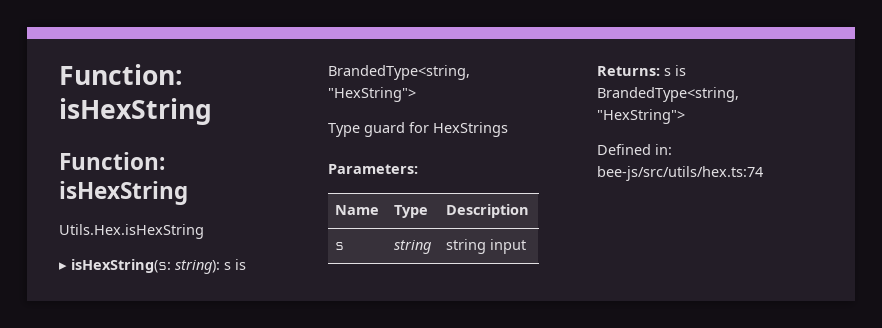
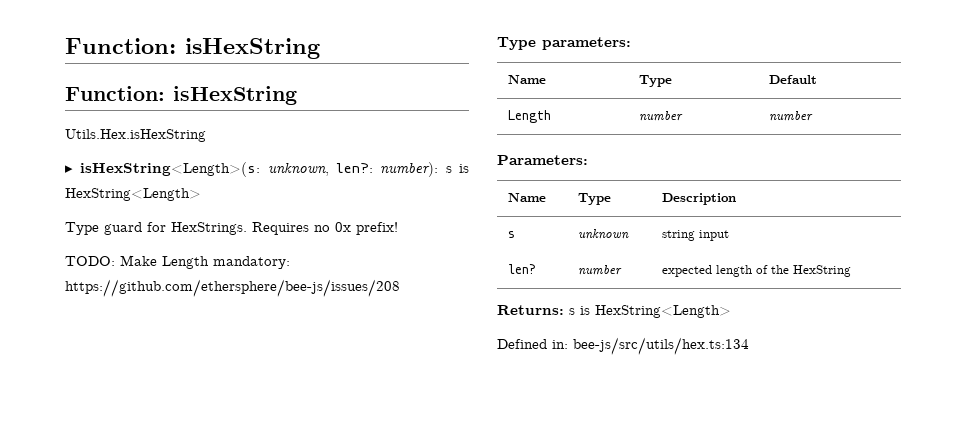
[71,259,246,274] [328,65,470,80] [328,87,416,102] [328,122,508,137] isHexString(s: string): s is BrandedType<string, "HexString"> // Type guard for HexStrings -> [80,162,469,177] [65,188,201,201] [65,222,398,235] [65,255,290,269] [65,279,400,297] [497,37,631,50] [507,75,546,84] [638,75,672,87] [768,75,817,84] [507,110,551,123] [638,111,683,121] [768,111,813,121] isHexString<Length>(s: unknown, len?: number): s is HexString<Length> // Type guard for HexStrings. Requires no 0x prefix! // TODO: Make Length mandatory: https://github.com/ethersphere/bee-js/issues/208 // Type parameters: // Name | Type | Default // Length | number | number
[394,240,432,254] string -> [577,229,629,239] unknown
(527, 246) none -> [507,264,536,274] [577,265,622,275] [661,265,851,277] // len? | number | expected length of the HexString
[597,87,739,102] [597,109,685,124] BrandedType<string, "HexString"> -> [595,305,731,318] HexString<Length>
[597,166,763,181] bee-js/src/utils/hex.ts:74 -> [573,337,749,355] bee-js/src/utils/hex.ts:134

